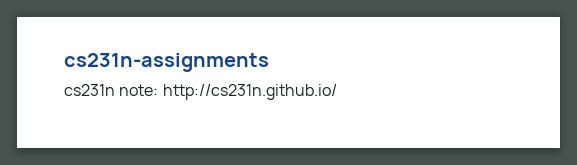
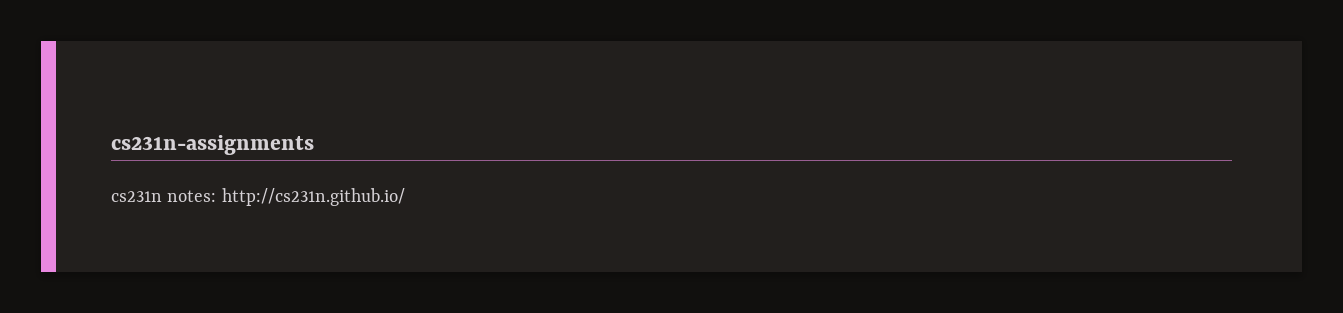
[119,84,159,96] note: -> [167,190,217,202] notes:

